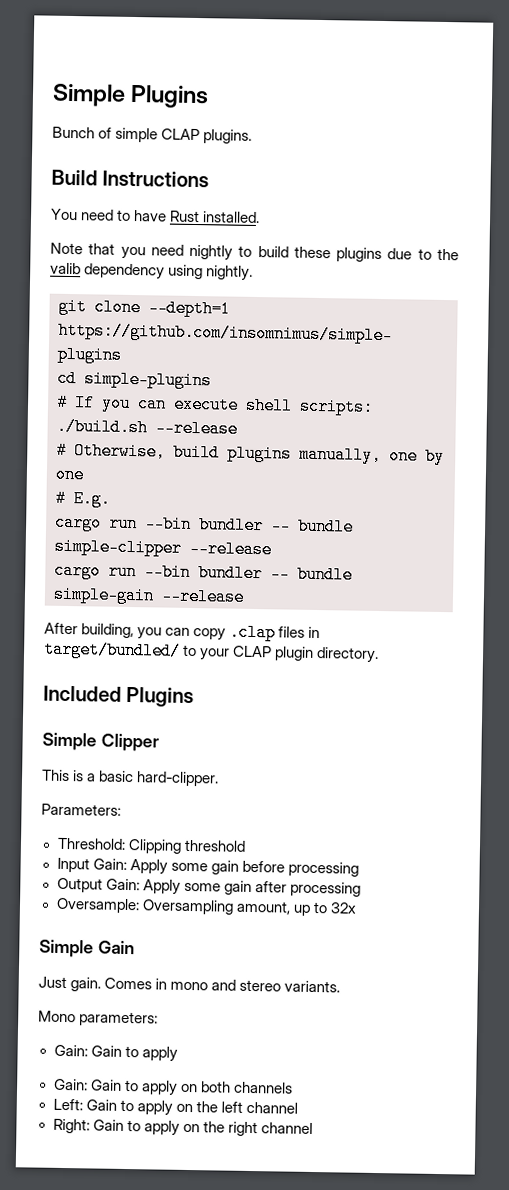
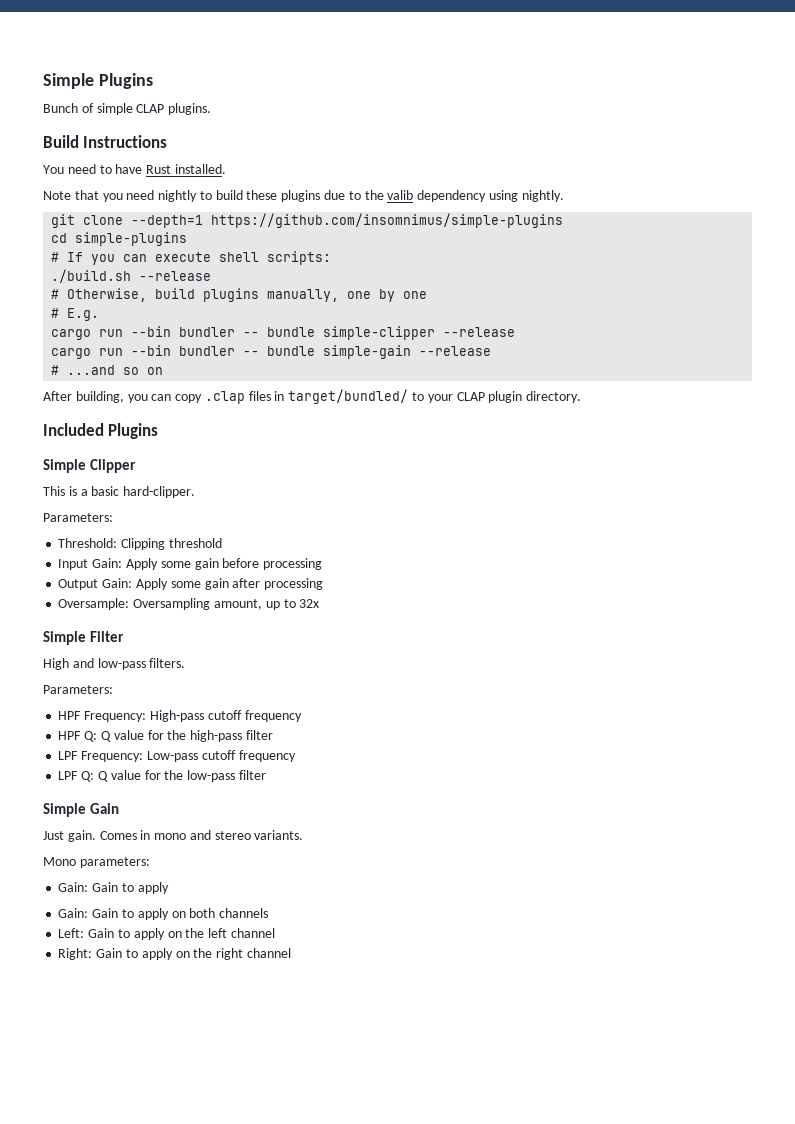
(245, 596) none -> [51,365,164,375] // # ...and so on
(357, 908) none -> [43,631,125,645] [43,658,186,670] [43,685,113,694] [58,710,302,722] [58,730,273,742] [58,750,296,762] [58,770,266,782] // Simple Filter // High and low-pass filters. // Parameters: // HPF Frequency: High-pass cutoff frequency // HPF Q: Q value for the high-pass filter // LPF Frequency: Low-pass cutoff frequency // LPF Q: Q value for the low-pass filter

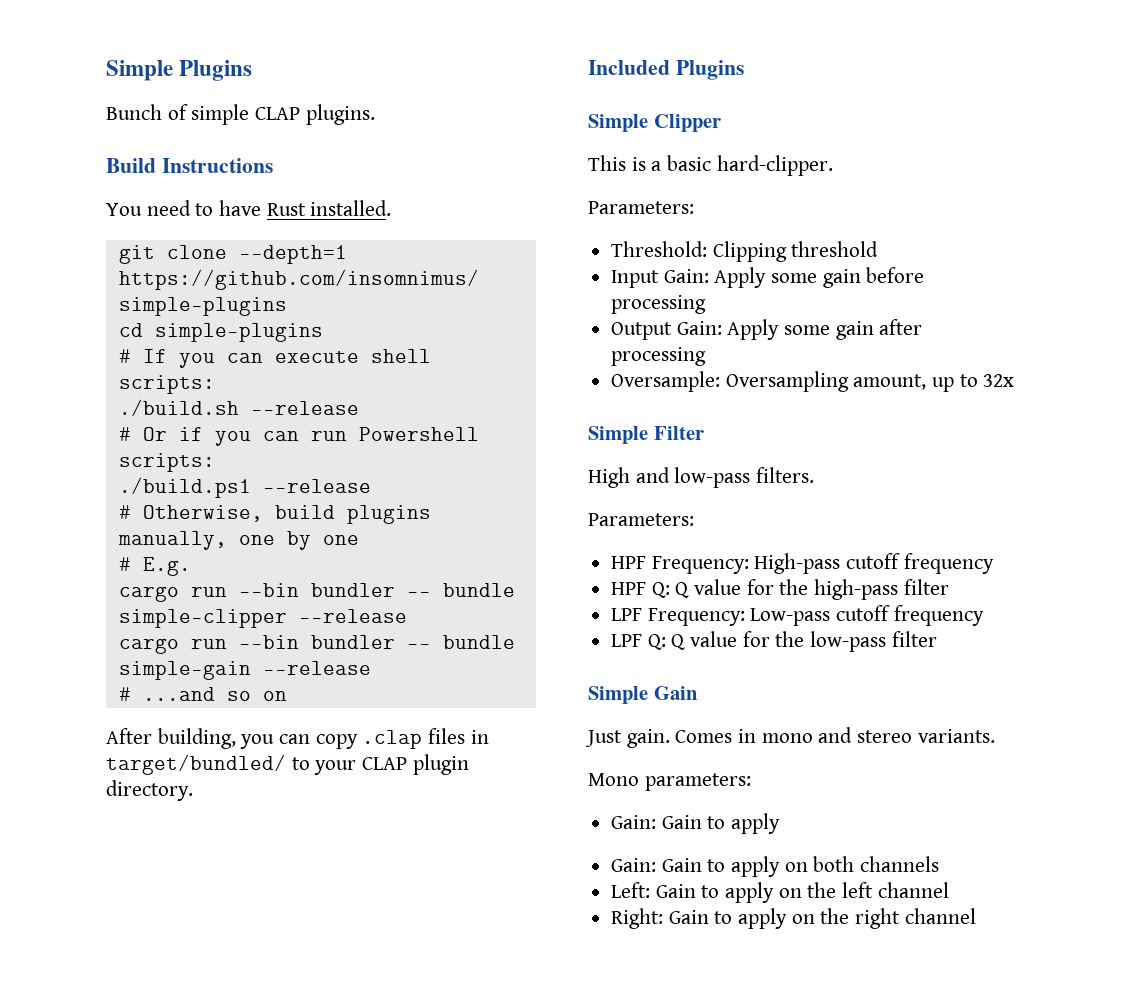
[43,190,564,202] // Note that you need nightly to build these plugins due to the valib dependency using nightly. -> (392, 208) none
(212, 276) none -> [118,427,479,446] [118,453,215,472] [118,477,371,498] // # Or if you can run Powershell scripts: // ./build.ps1 --release

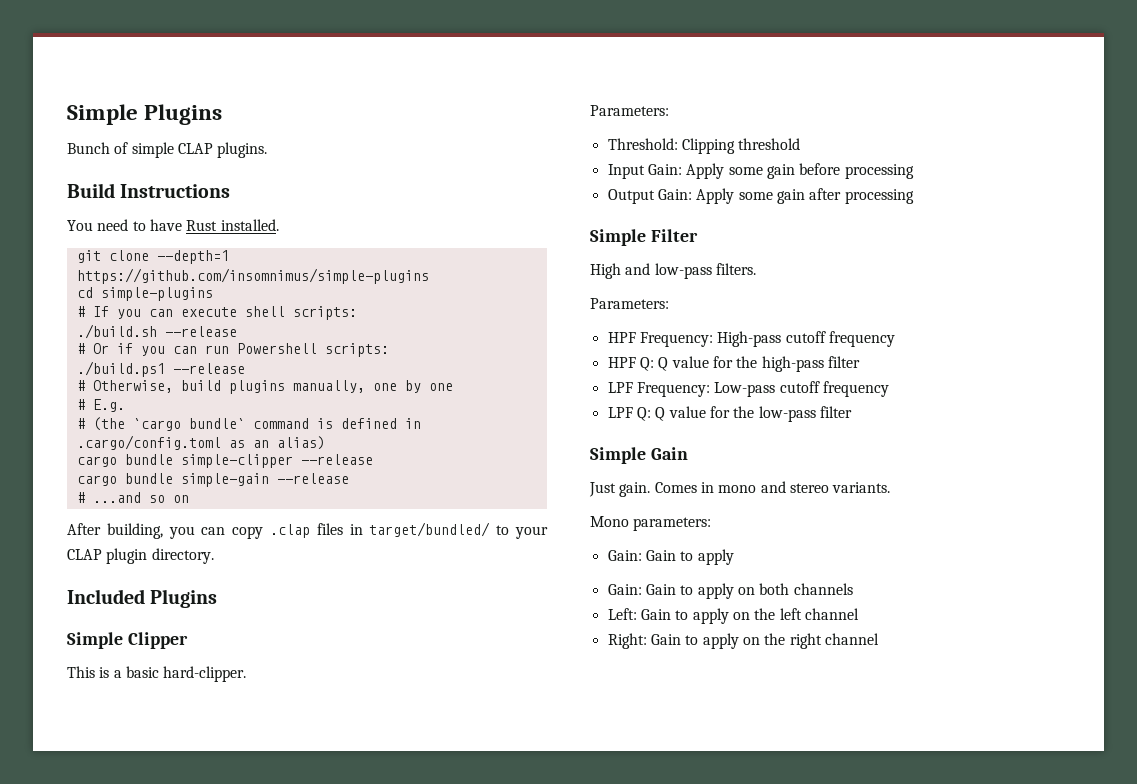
[118,583,431,602] cargo run --bin bundler -- -> [76,417,421,431] [76,435,325,450] [76,456,117,467] # (the `cargo bundle` command is defined in .cargo/config.toml as an alias) // cargo
[190,635,431,649] run --bin bundler -- -> (117, 480) none
[611,371,1015,392] // Oversample: Oversampling amount, up to 32x -> (914, 196) none

